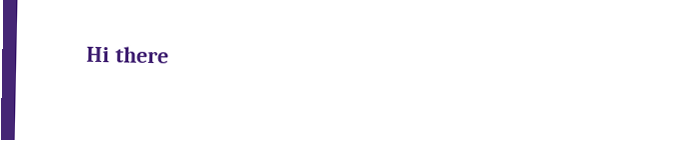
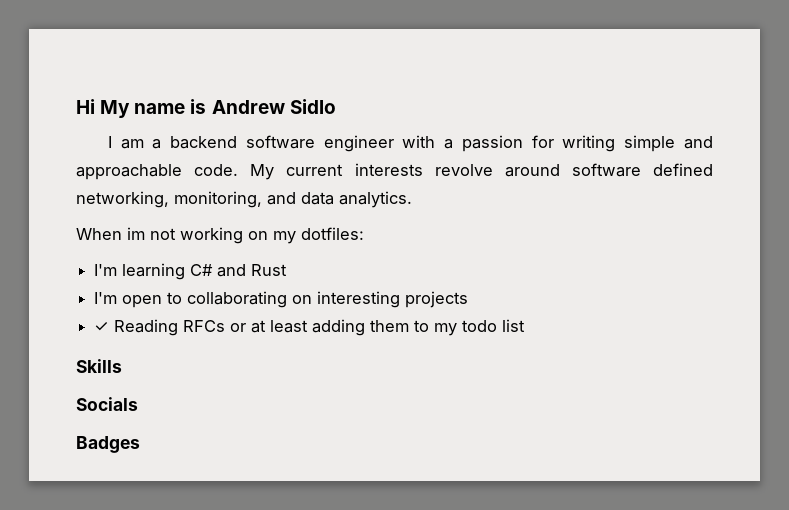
[114,46,169,64] there -> [100,99,336,118] [107,135,713,152] [76,163,713,180] [76,191,412,208] [76,227,364,244] [94,263,288,280] [94,291,469,308] [94,319,526,336] [76,359,122,373] [76,397,138,411] [76,436,140,453] My name is Andrew Sidlo // I am a backend software engineer with a passion for writing simple and approachable code. My current interests revolve around software defined networking, monitoring, and data analytics. // When im not working on my dotfiles: // I'm learning C# and Rust // I'm open to collaborating on interesting projects // ✓ Reading RFCs or at least adding them to my todo list // Skills // Socials // Badges

